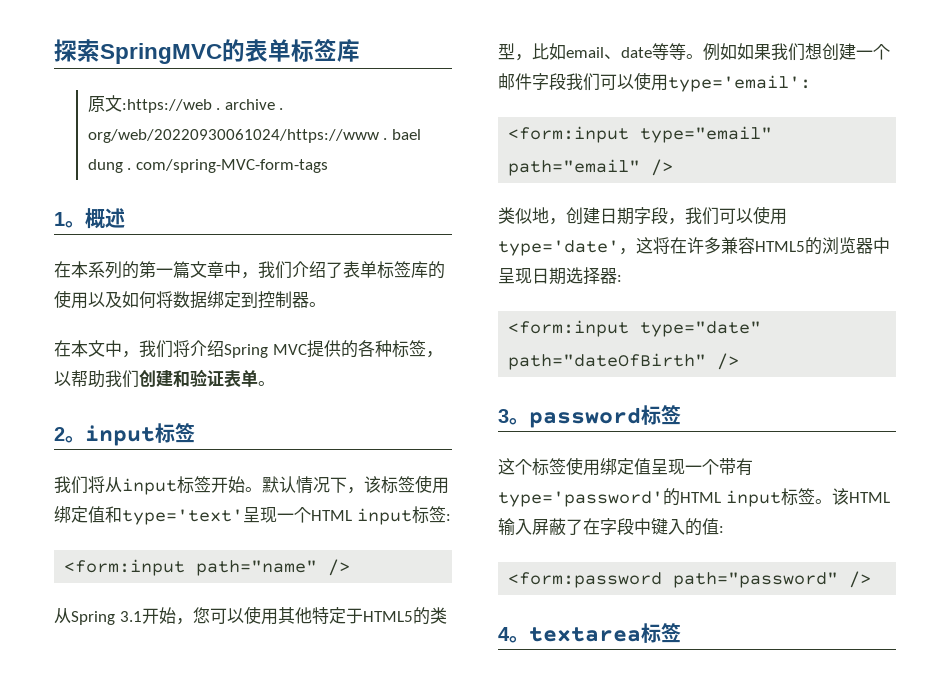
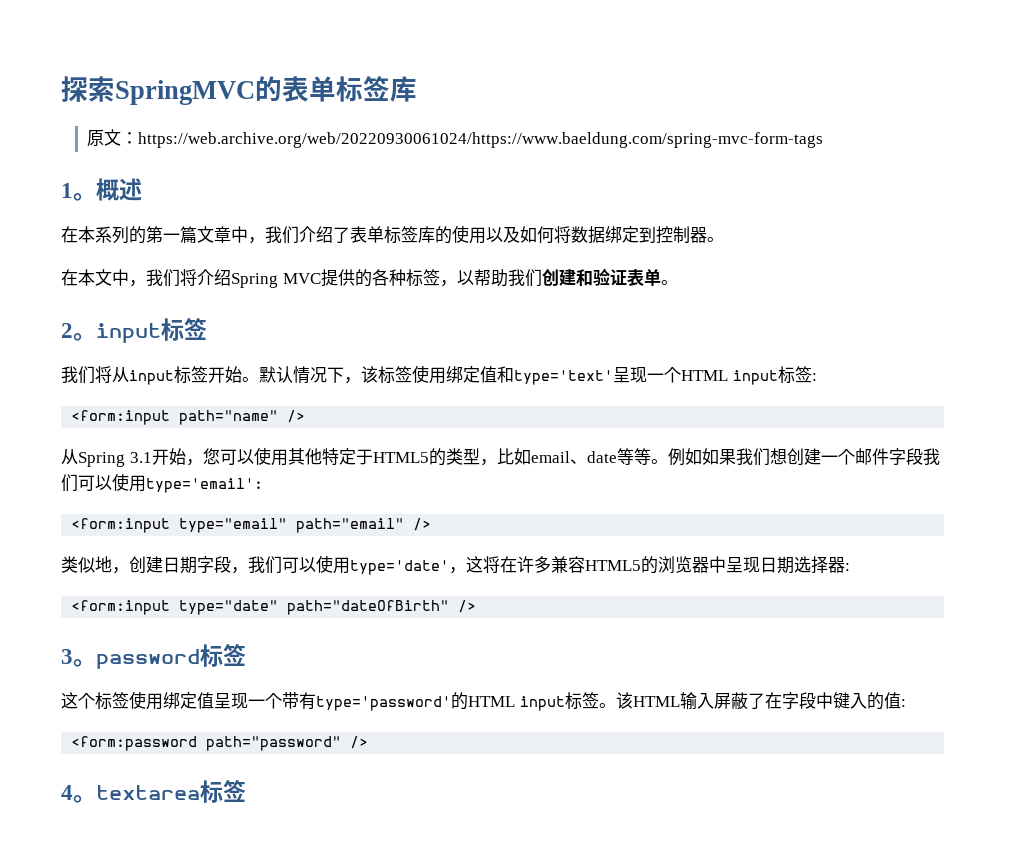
[121,99,284,113] [87,129,421,143] [87,159,328,173] :https://web . archive . org/web/20220930061024/https://www . bael dung . com/spring-MVC-form-tags -> [121,132,824,148] ：https://web.archive.org/web/20220930061024/https://www.baeldung.com/spring-mvc-form-tags

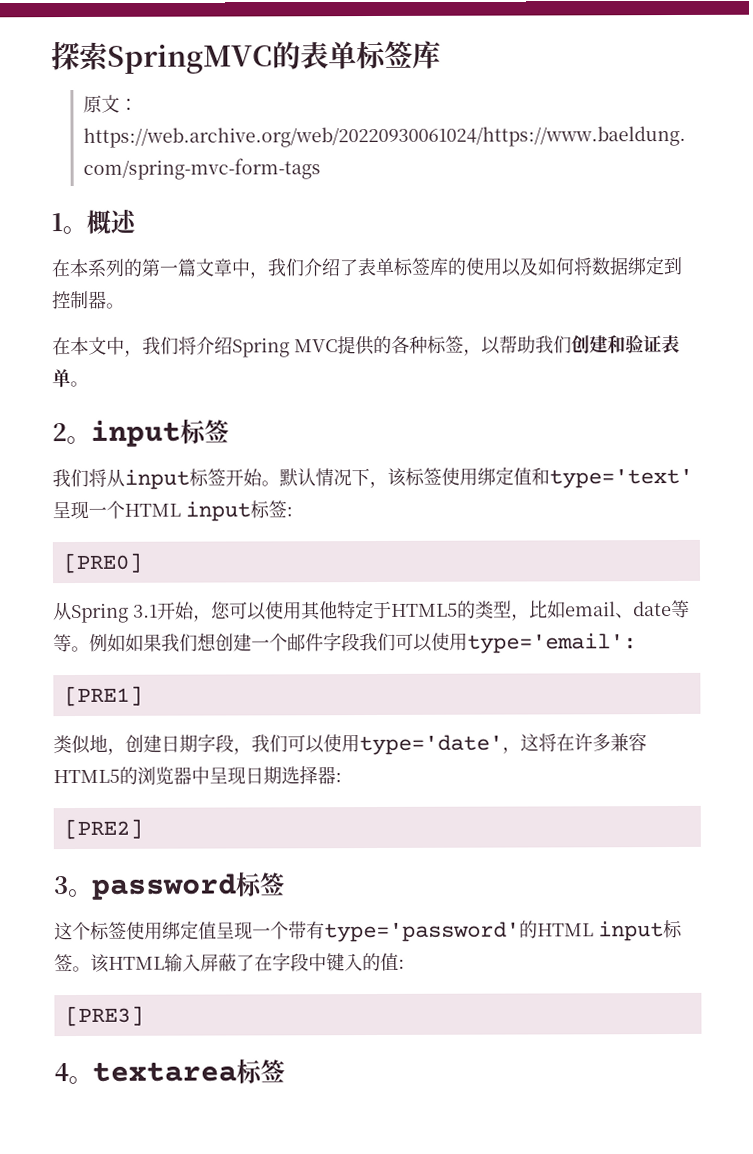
[71,410,306,425] <form:input path="name" /> -> [62,552,142,574] [PRE0]
[71,518,432,533] <form:input type="email" path="email" /> -> [63,685,143,707] [PRE1]
[71,600,477,615] <form:input type="date" path="dateOfBirth" /> -> [63,818,143,840] [PRE2]
[71,736,369,751] <form:password path="password" /> -> [64,1005,144,1027] [PRE3]

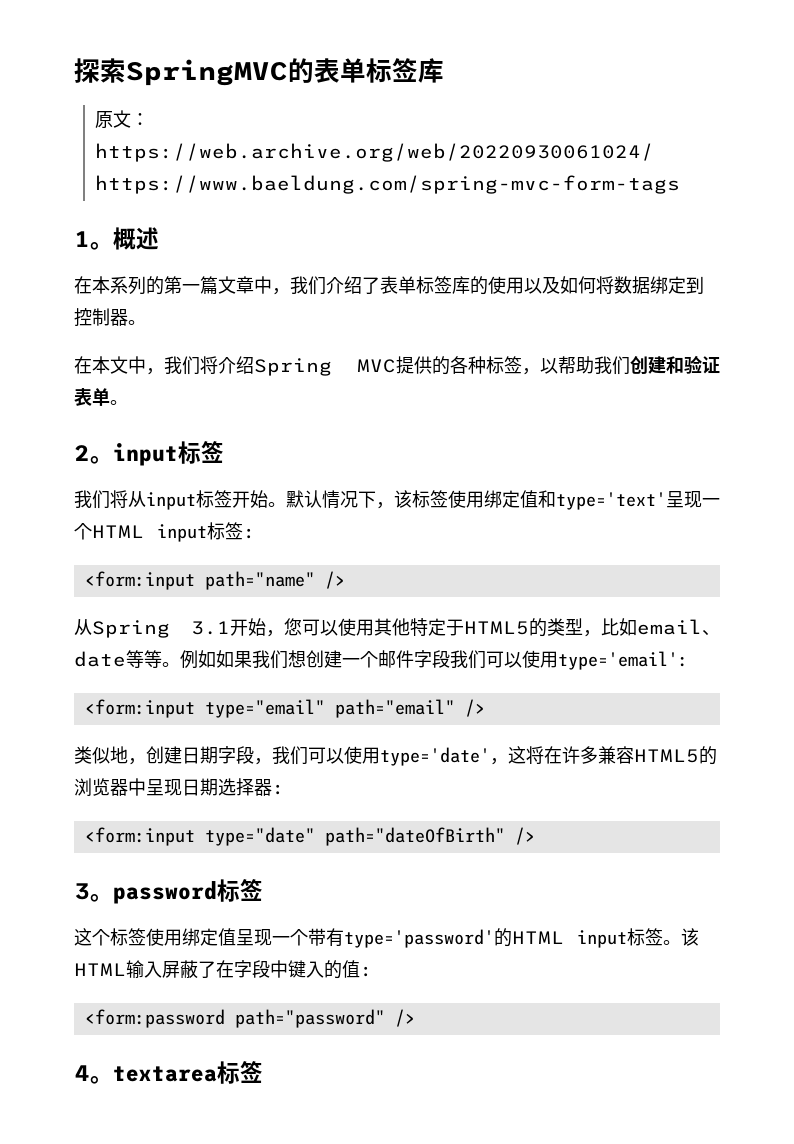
[62,552,142,574] [PRE0] -> [84,571,345,590] <form:input path="name" />
[63,685,143,707] [PRE1] -> [84,699,485,718] <form:input type="email" path="email" />
[63,818,143,840] [PRE2] -> [84,827,535,846] <form:input type="date" path="dateOfBirth" />
[64,1005,144,1027] [PRE3] -> [84,1009,415,1028] <form:password path="password" />

